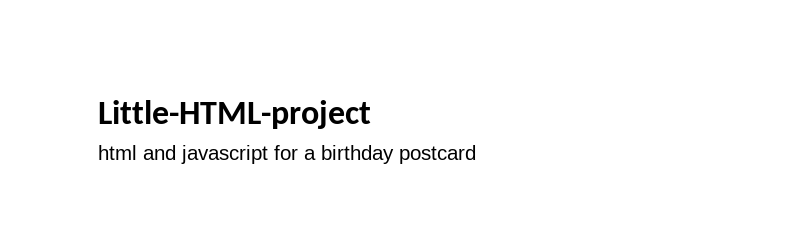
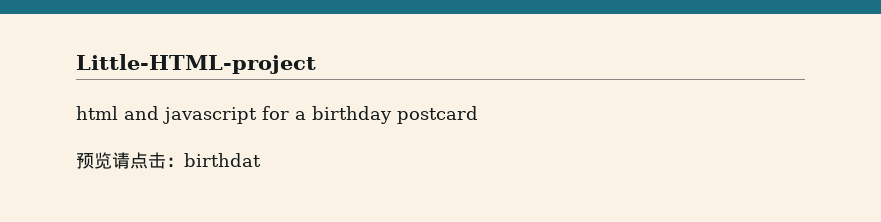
(476, 154) none -> [76,152,261,169] // 预览请点击：birthdat

